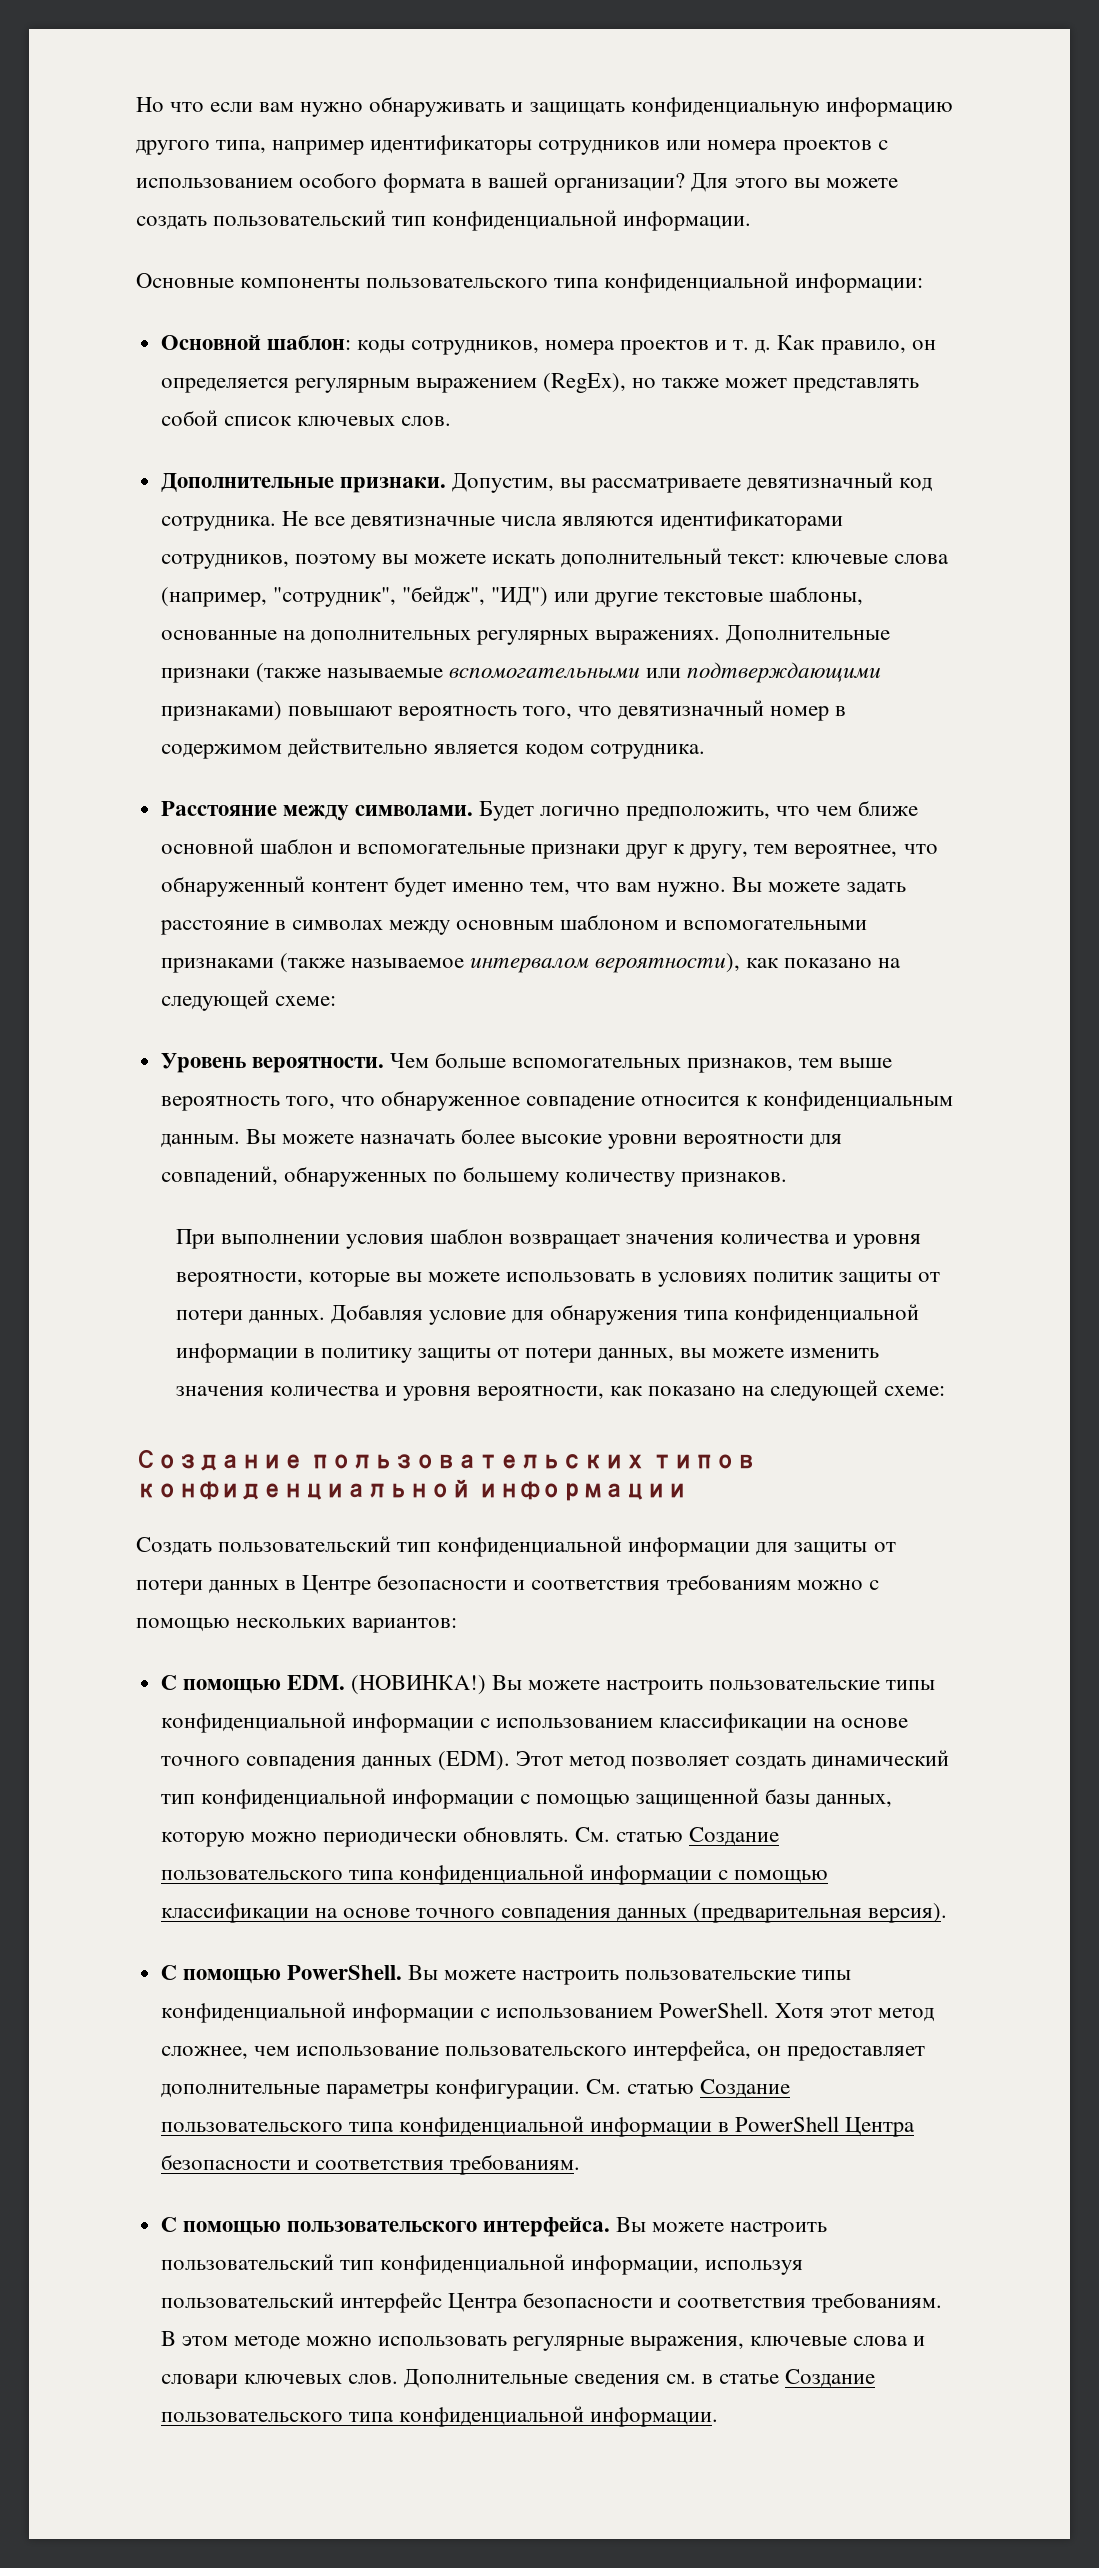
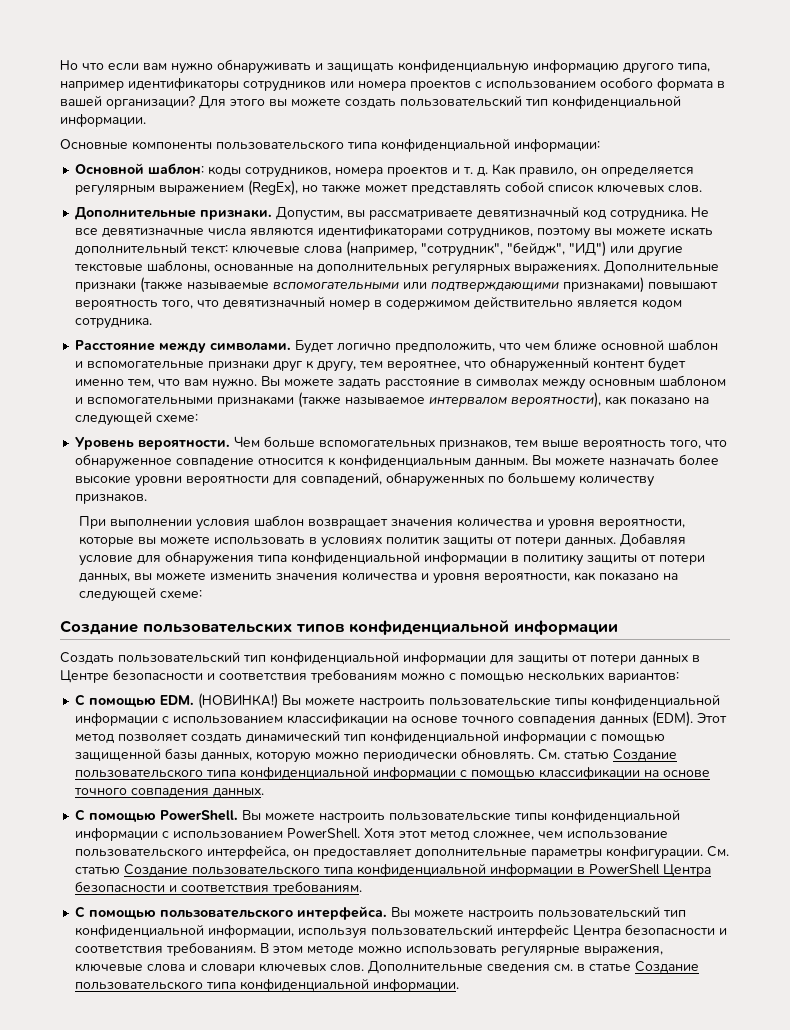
[617,1903,948,1923] данных (предварительная версия). -> [213,788,265,797] данных.

